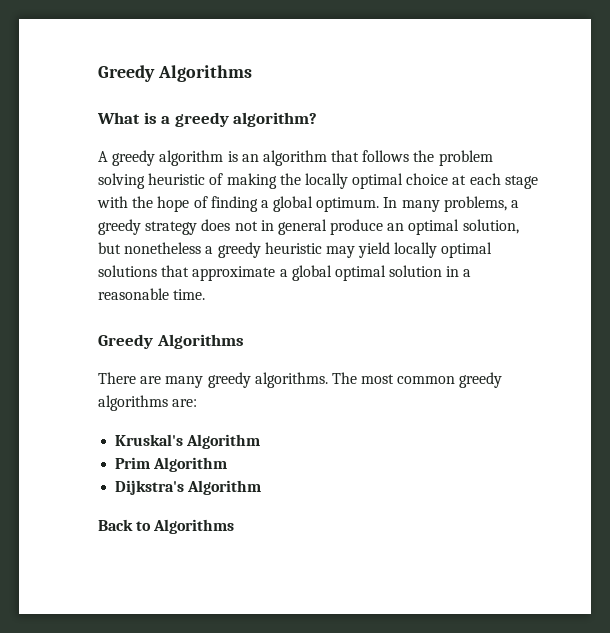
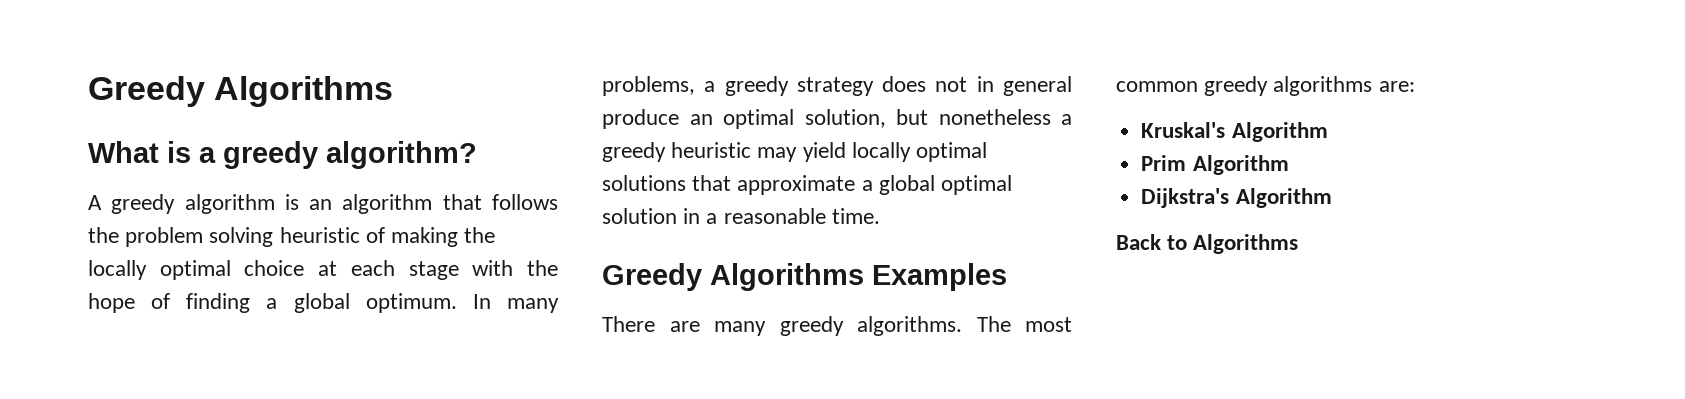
(244, 341) none -> [872,263,1007,291] Examples

